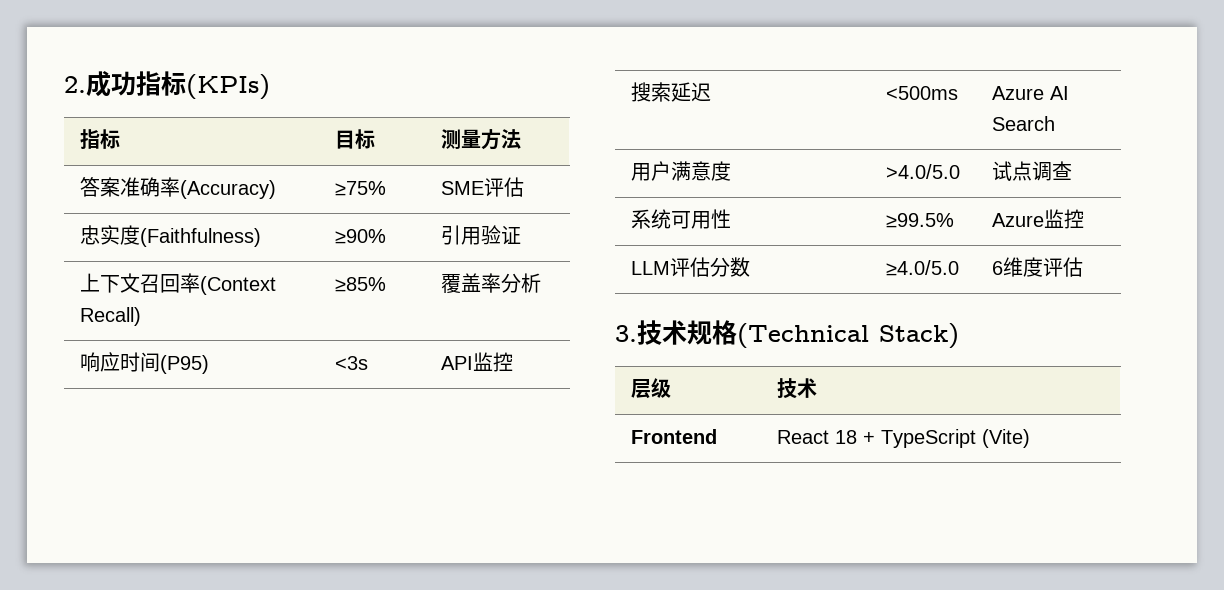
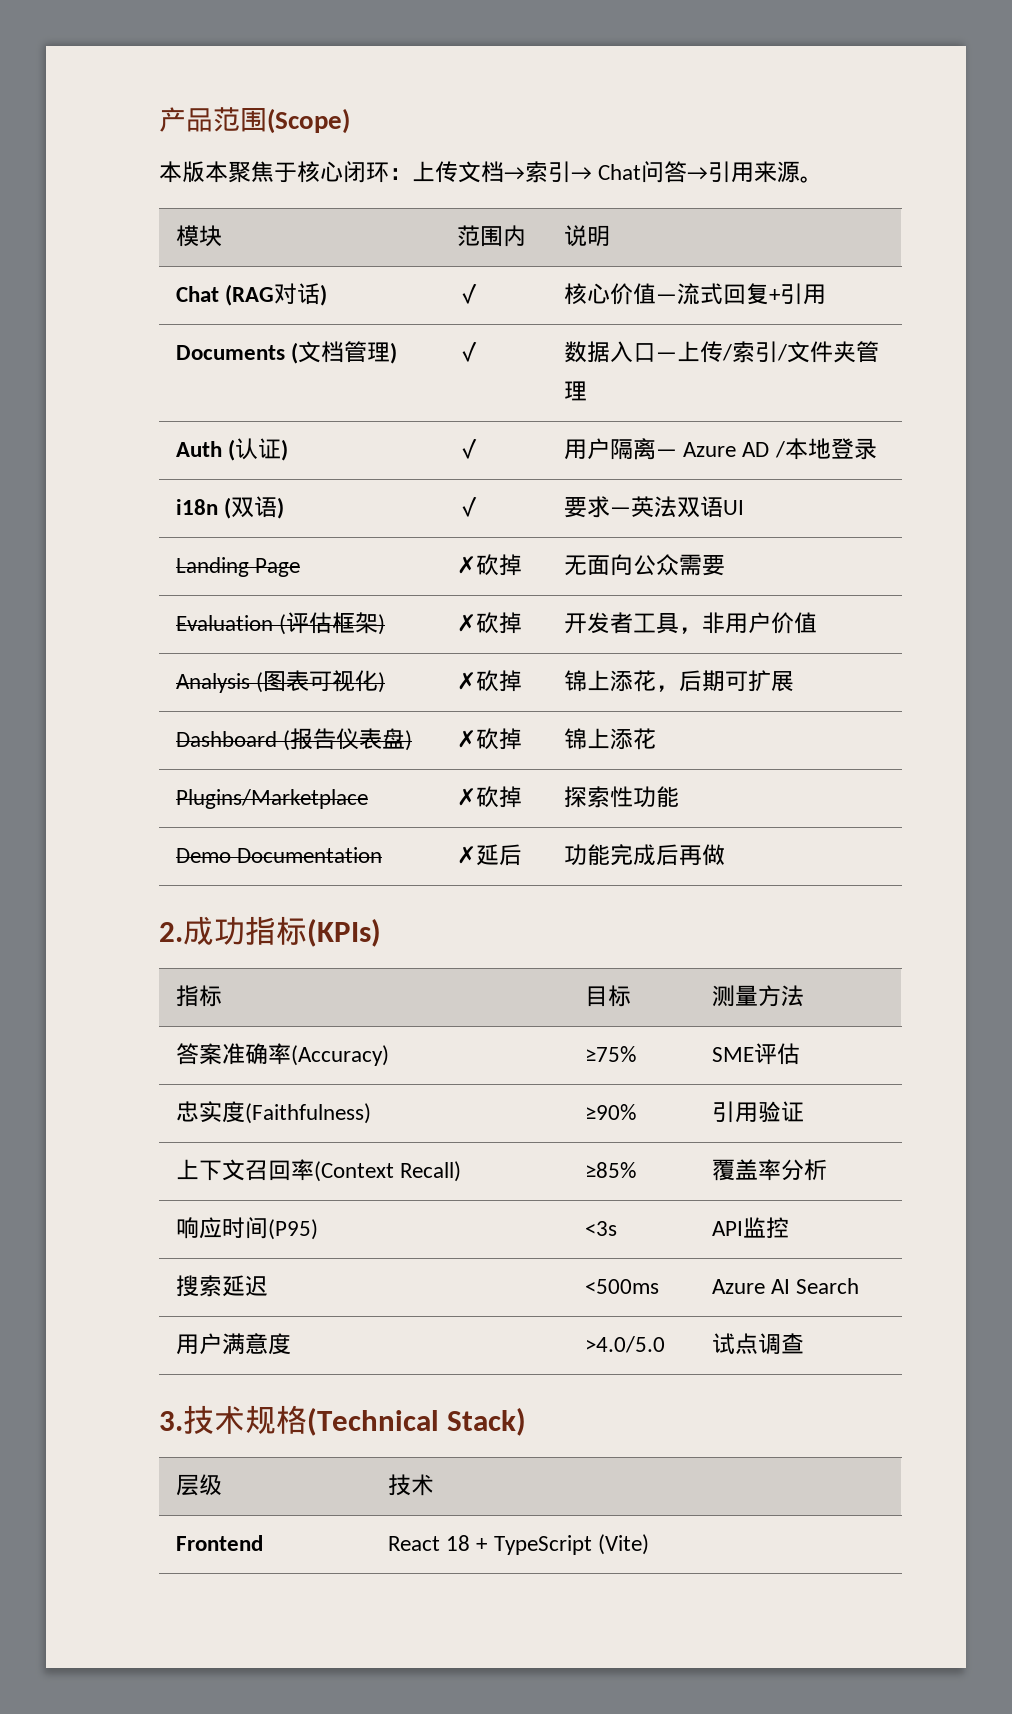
(64, 84) none -> [159,107,350,134] [159,161,824,183] [176,225,223,247] [457,225,527,247] [564,225,611,247] [176,283,328,306] [457,283,481,304] [564,283,827,305] [176,341,398,364] [457,341,481,362] [564,341,880,363] [564,381,588,401] [176,438,289,461] [457,438,481,459] [564,438,877,460] [176,496,285,519] [457,496,481,517] [564,496,745,518] [176,557,301,577] [457,554,523,576] [564,554,726,576] [176,612,386,635] [457,612,523,634] [564,612,818,634] [176,670,386,693] [457,670,523,692] [564,670,795,692] [176,728,413,751] [457,728,523,750] [564,728,657,750] [176,789,369,809] [457,786,523,808] [564,786,680,808] [176,847,383,863] [457,844,523,866] [564,844,726,866] 产品范围(Scope) // 本版本聚焦于核心闭环：上传文档→索引→ Chat问答→引用来源。 // 模块 | 范围内 | 说明 // Chat (RAG对话) | ✓ | 核心价值—流式回复+引用 // Documents (文档管理) | ✓ | 数据入口—上传/索引/文件夹管理 // Auth (认证) | ✓ | 用户隔离— Azure AD /本地登录 // i18n (双语) | ✓ | 要求—英法双语UI // Landing Page | ✗砍掉 | 无面向公众需要 // Evaluation (评估框架) | ✗砍掉 | 开发者工具，非用户价值 // Analysis (图表可视化) | ✗砍掉 | 锦上添花，后期可扩展 // Dashboard (报告仪表盘) | ✗砍掉 | 锦上添花 // Plugins/Marketplace | ✗砍掉 | 探索性功能 // Demo Documentation | ✗延后 | 功能完成后再做 //
[630,209,731,229] [885,213,954,228] [991,209,1084,229] [630,257,750,277] [885,260,959,276] [991,257,1083,277] // 系统可用性 | ≥99.5% | Azure监控 // LLM评估分数 | ≥4.0/5.0 | 6维度评估 -> (805, 1343) none

